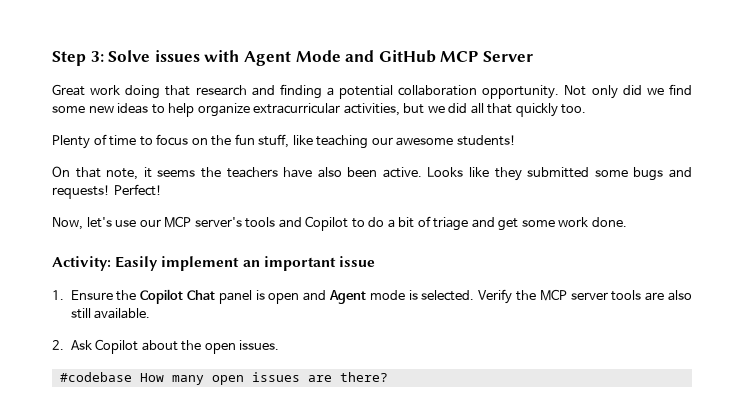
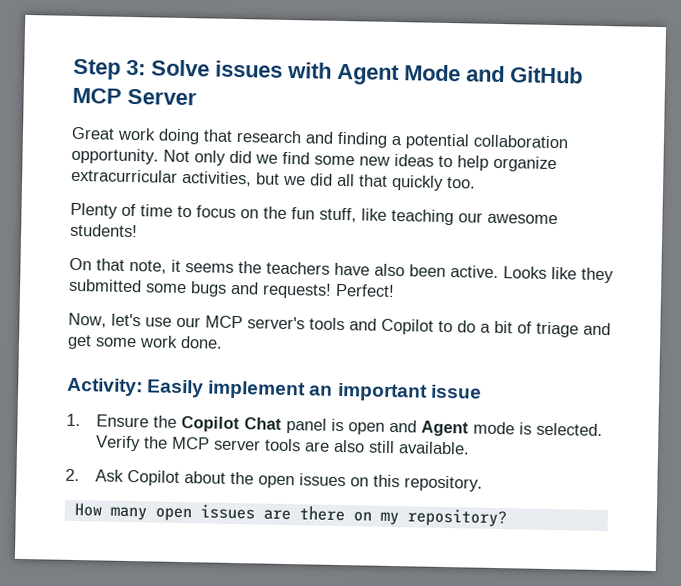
[239,340,280,350] [59,372,132,382] issues. // #codebase -> [299,473,484,492] issues on this repository. //
[339,372,388,382] there? -> [298,505,507,528] there on my repository?

